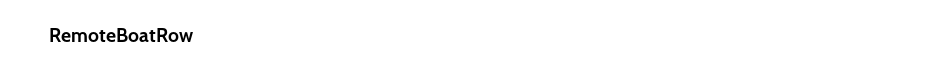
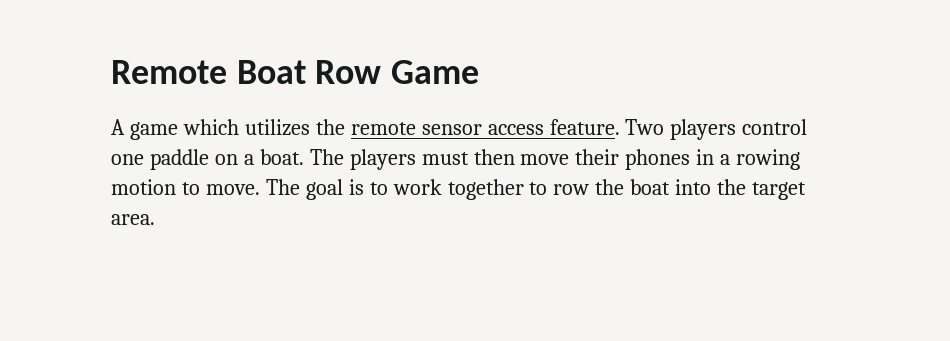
[49,28,193,42] RemoteBoatRow -> [111,60,480,84] [111,119,808,140] [111,149,801,170] [111,179,807,200] [111,214,155,225] Remote Boat Row Game // A game which utilizes the remote sensor access feature. Two players control one paddle on a boat. The players must then move their phones in a rowing motion to move. The goal is to work together to row the boat into the target area.

